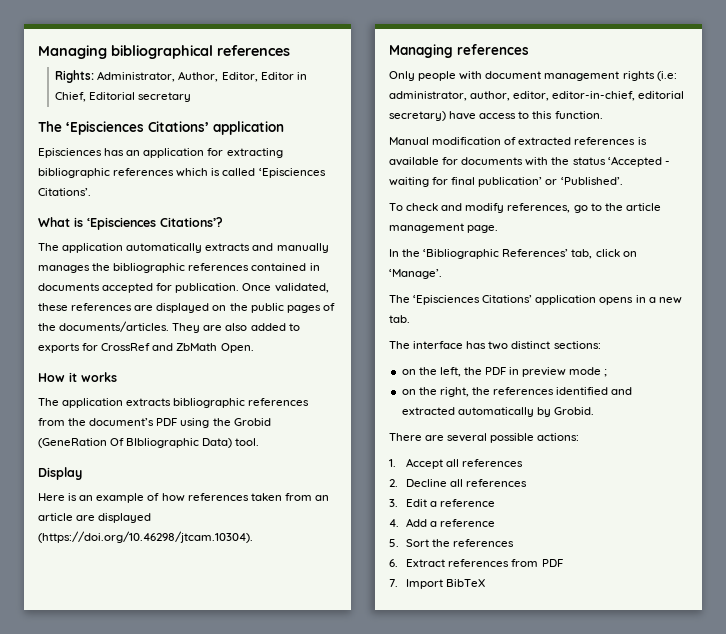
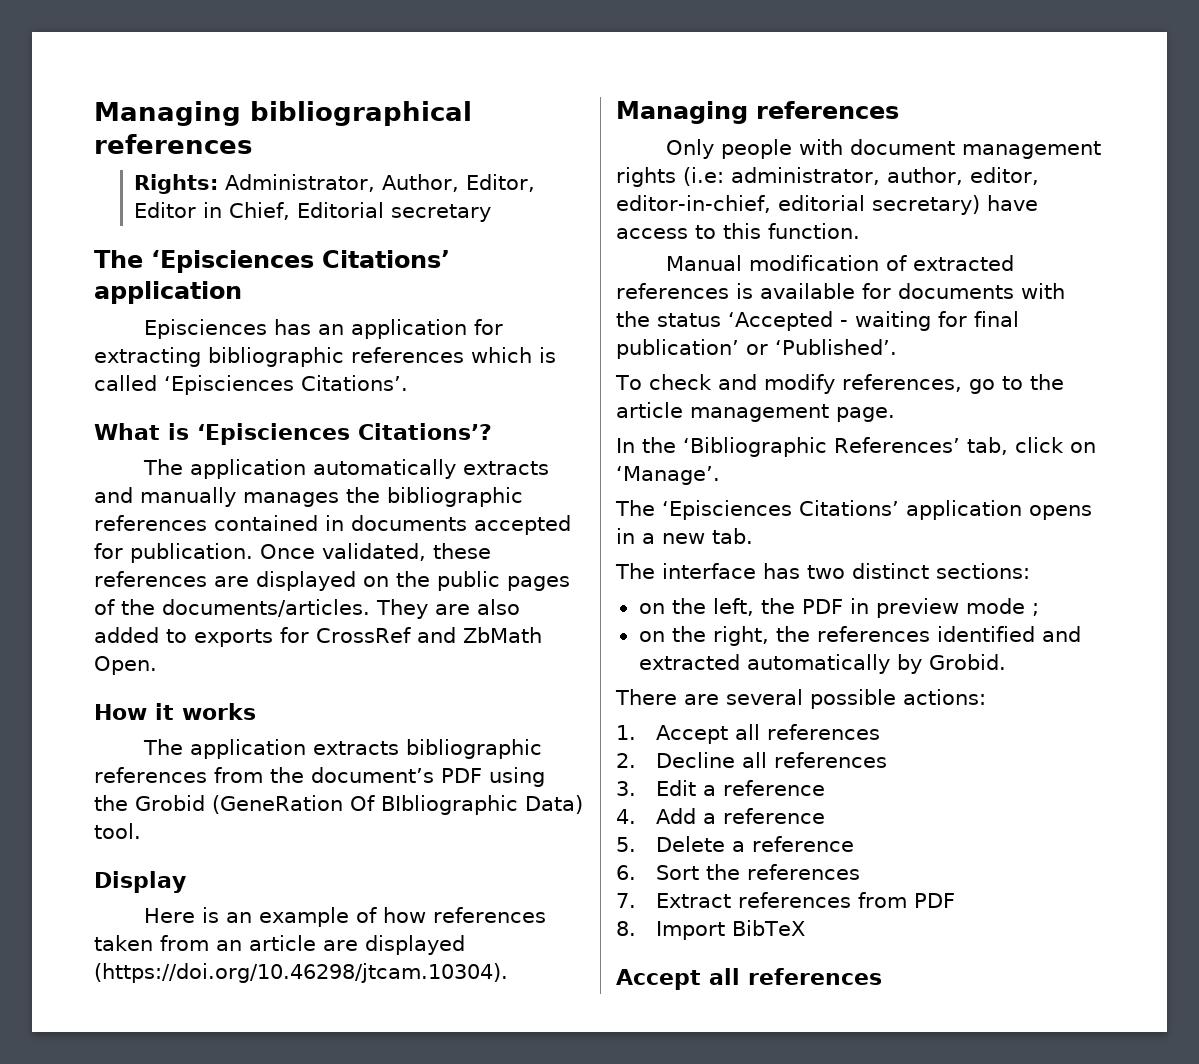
(399, 543) none -> [655,836,854,852] [616,865,636,880] Delete a reference // 6.
[389,559,398,567] 6. -> [616,893,636,908] 7.
[389,579,398,587] 7. -> [616,921,636,936] 8.
(486, 583) none -> [616,968,882,990] // Accept all references

